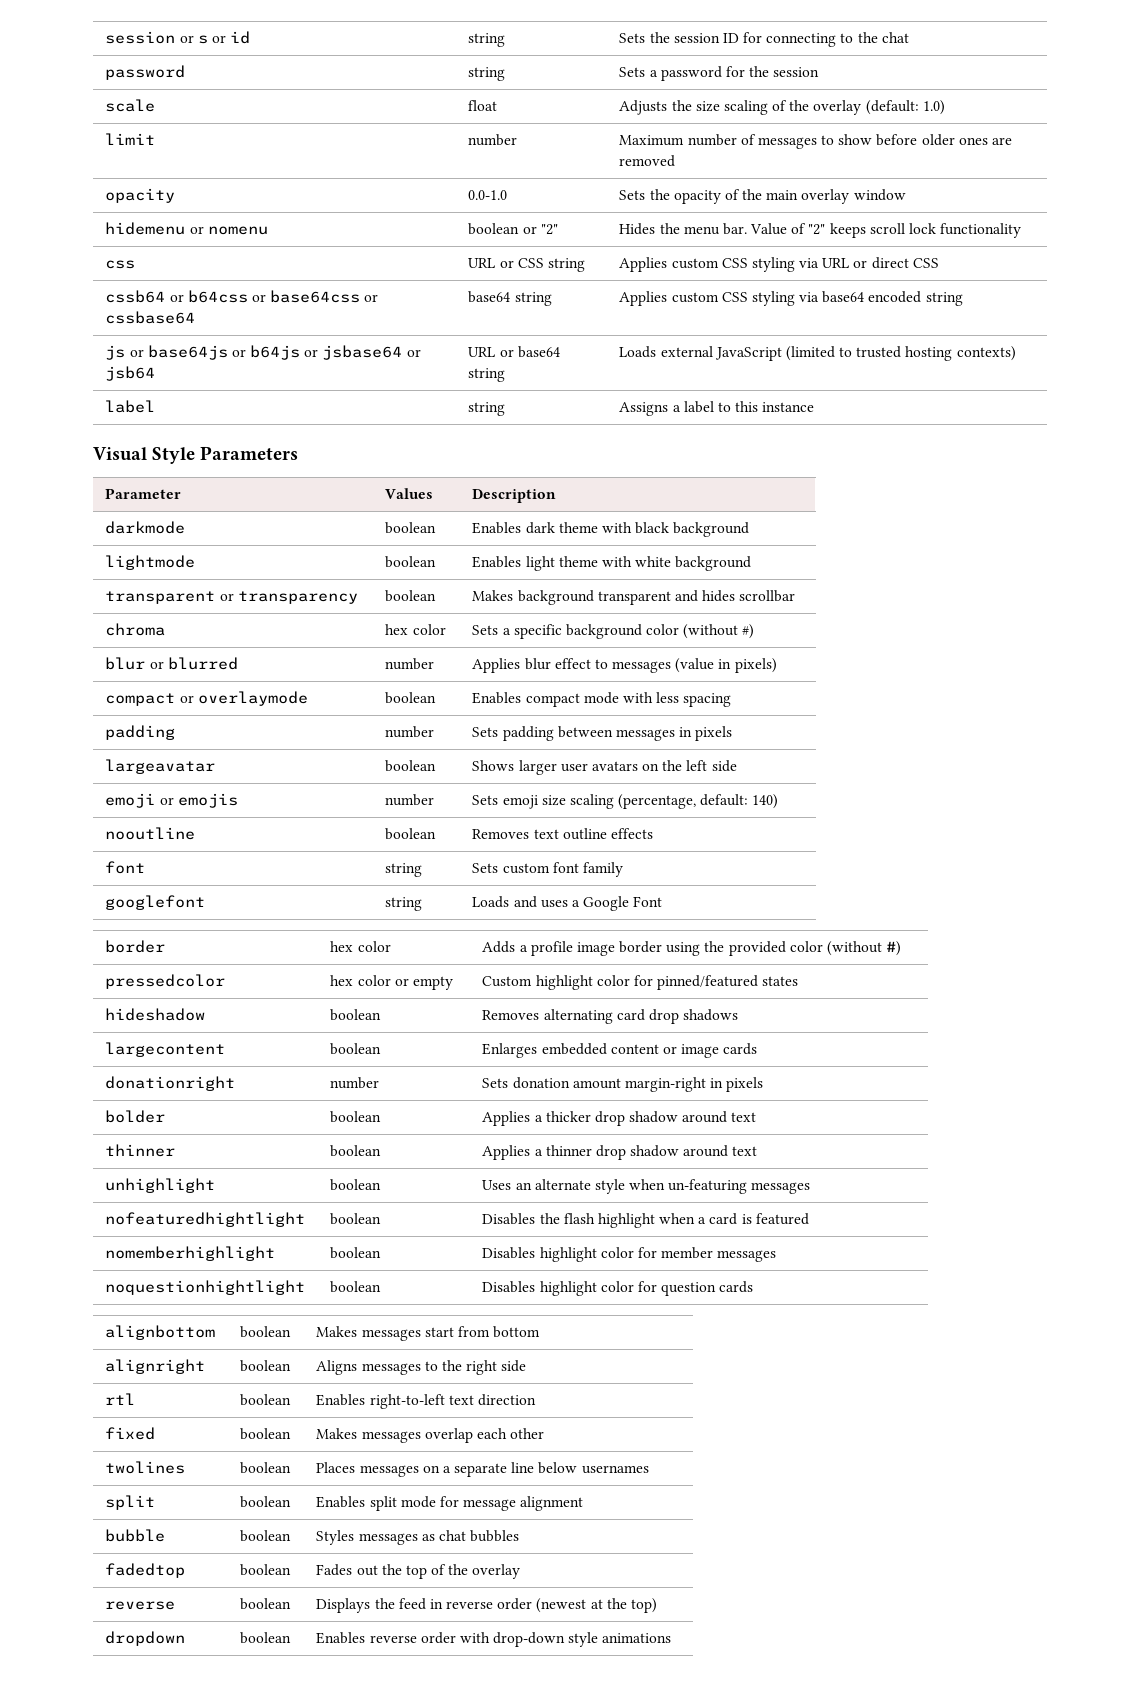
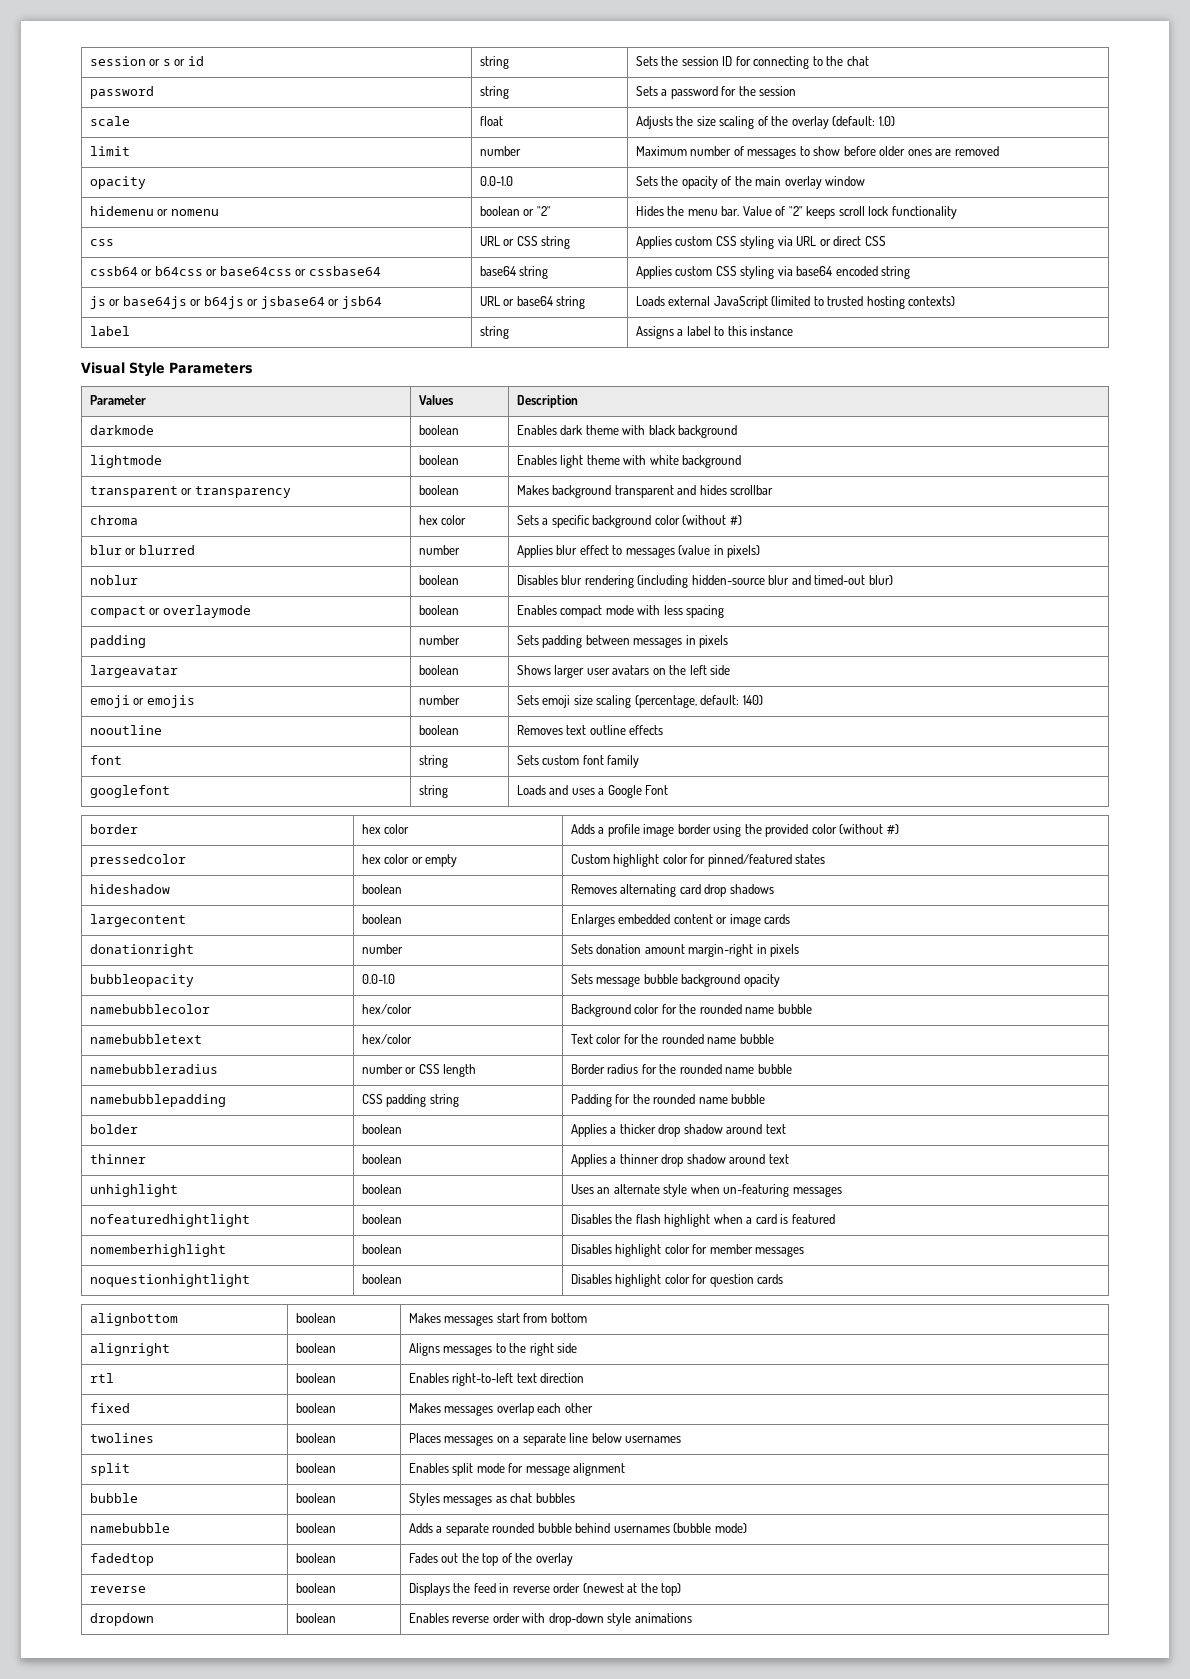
(777, 665) none -> [89,575,138,585] [418,575,459,585] [516,575,893,588] // noblur | boolean | Disables blur rendering (including hidden-source blur and timed-out blur)
(764, 1084) none -> [89,974,194,987] [361,974,395,984] [570,974,780,987] [89,1004,210,1014] [361,1004,412,1014] [570,1004,812,1017] [89,1034,202,1044] [361,1034,412,1044] [570,1034,774,1044] [89,1064,218,1074] [361,1064,477,1077] [570,1064,792,1074] [89,1094,226,1107] [361,1094,459,1107] [570,1094,766,1107] // bubbleopacity | 0.0-1.0 | Sets message bubble background opacity // namebubblecolor | hex/color | Background color for the rounded name bubble // namebubbletext | hex/color | Text color for the rounded name bubble // namebubbleradius | number or CSS length | Border radius for the rounded name bubble // namebubblepadding | CSS padding string | Padding for the rounded name bubble
(520, 1536) none -> [89,1523,170,1533] [295,1523,336,1533] [408,1523,747,1536] // namebubble | boolean | Adds a separate rounded bubble behind usernames (bubble mode)

